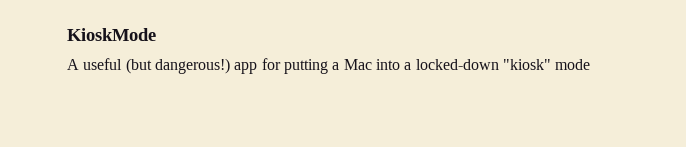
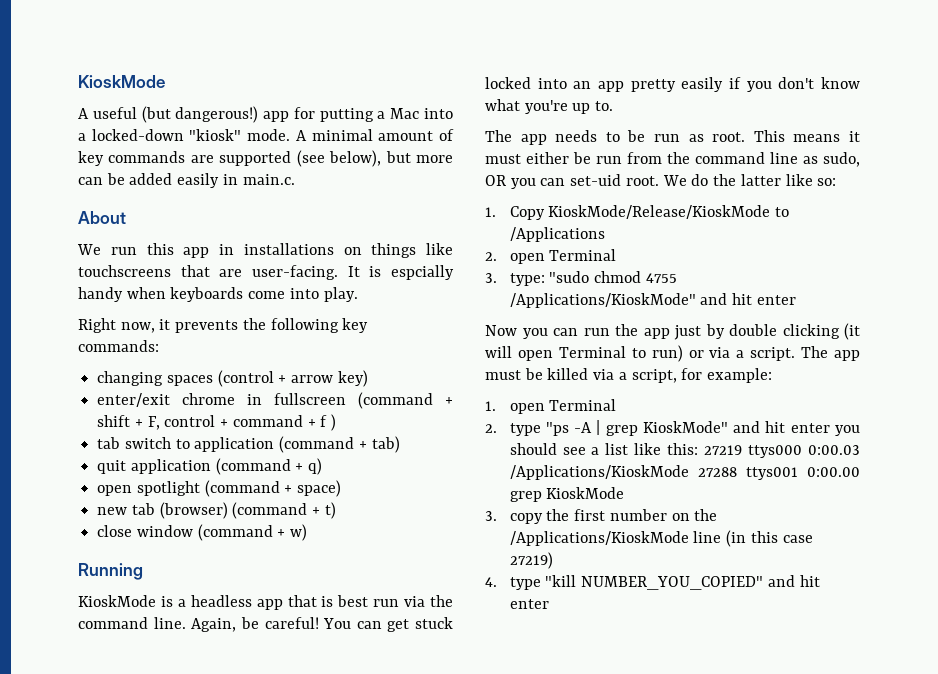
[555,59,591,70] mode -> [247,129,455,141] [78,150,454,167] [78,173,295,188] [78,211,126,224] [77,243,453,258] [78,265,455,280] [78,287,358,302] [78,318,369,333] [78,340,159,352] [97,370,368,387] [97,392,453,409] [97,414,337,431] [97,436,400,453] [97,458,323,475] [97,480,342,497] [97,502,336,519] [97,524,308,541] [78,563,143,580] [78,595,453,610] [78,617,453,632] [485,77,860,92] [485,99,614,114] [485,130,860,145] [485,152,860,167] [485,174,837,189] [485,205,790,220] [509,227,605,242] [485,249,617,264] [485,271,677,286] [509,293,796,308] [485,323,860,340] [485,345,860,362] [485,368,773,383] [485,399,617,414] [485,420,860,436] [509,443,860,458] [509,465,860,480] [509,487,625,502] [485,509,718,524] [509,530,813,547] [509,552,553,569] [485,575,820,590] [509,599,549,609] mode. A minimal amount of key commands are supported (see below), but more can be added easily in main.c. // About // We run this app in installations on things like touchscreens that are user-facing. It is espcially handy when keyboards come into play. // Right now, it prevents the following key commands: // changing spaces (control + arrow key) // enter/exit chrome in fullscreen (command + shift + F, control + command + f ) // tab switch to application (command + tab) // quit application (command + q) // open spotlight (command + space) // new tab (browser) (command + t) // close window (command + w) // Running // KioskMode is a headless app that is best run via the command line. Again, be careful! You can get stuck locked into an app pretty easily if you don't know what you're up to. // The app needs to be run as root. This means it must either be run from the command line as sudo, OR you can set-uid root. We do the latter like so: // 1. Copy KioskMode/Release/KioskMode to /Applications // 2. open Terminal // 3. type: "sudo chmod 4755 /Applications/KioskMode" and hit enter // Now you can run the app just by double clicking (it will open Terminal to run) or via a script. The app must be killed via a script, for example: // 1. open Terminal // 2. type "ps -A | grep KioskMode" and hit enter you should see a list like this: 27219 ttys000 0:00.03 /Applications/KioskMode 27288 ttys001 0:00.00 grep KioskMode // 3. copy the first number on the /Applications/KioskMode line (in this case 27219) // 4. type "kill NUMBER_YOU_COPIED" and hit enter

